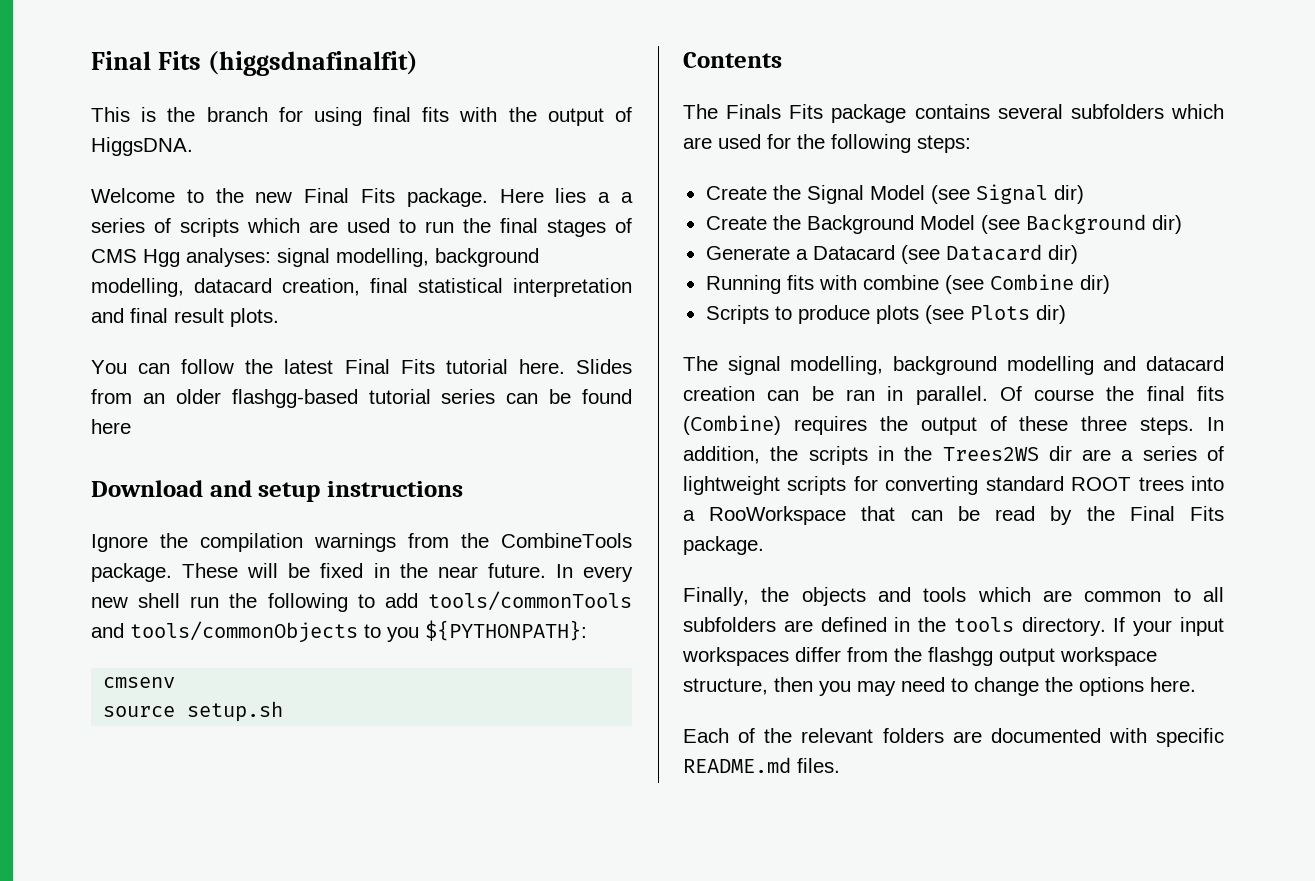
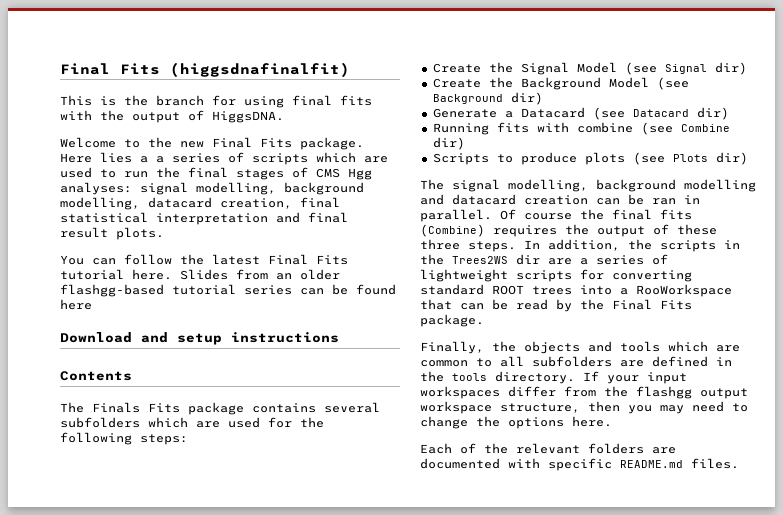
[91,533,632,552] [91,563,634,582] [91,591,632,612] [91,620,587,643] [103,677,176,688] [103,701,284,722] // Ignore the compilation warnings from the CombineTools package. These will be fixed in the near future. In every new shell run the following to add tools/commonTools and tools/commonObjects to you ${PYTHONPATH}: // cmsenv // source setup.sh -> (339, 337) none

